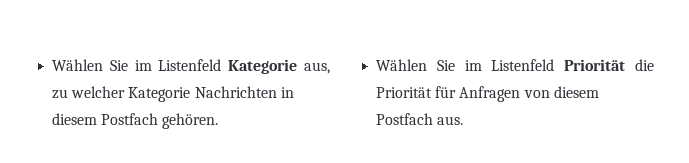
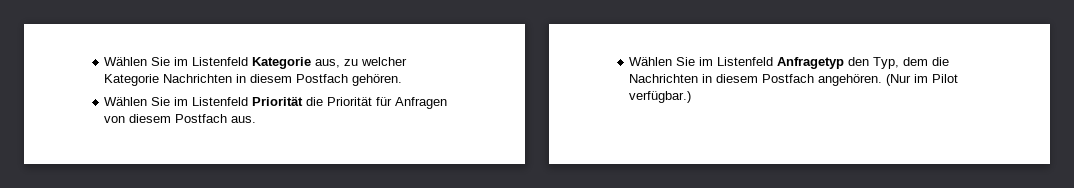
(464, 120) none -> [629,57,950,69] [629,74,959,86] [629,91,692,103] // Wählen Sie im Listenfeld Anfragetyp den Typ, dem die Nachrichten in diesem Postfach angehören. (Nur im Pilot verfügbar.)

